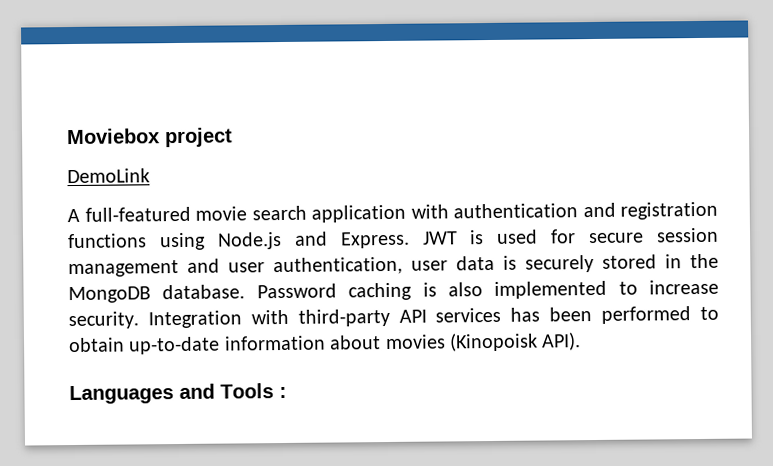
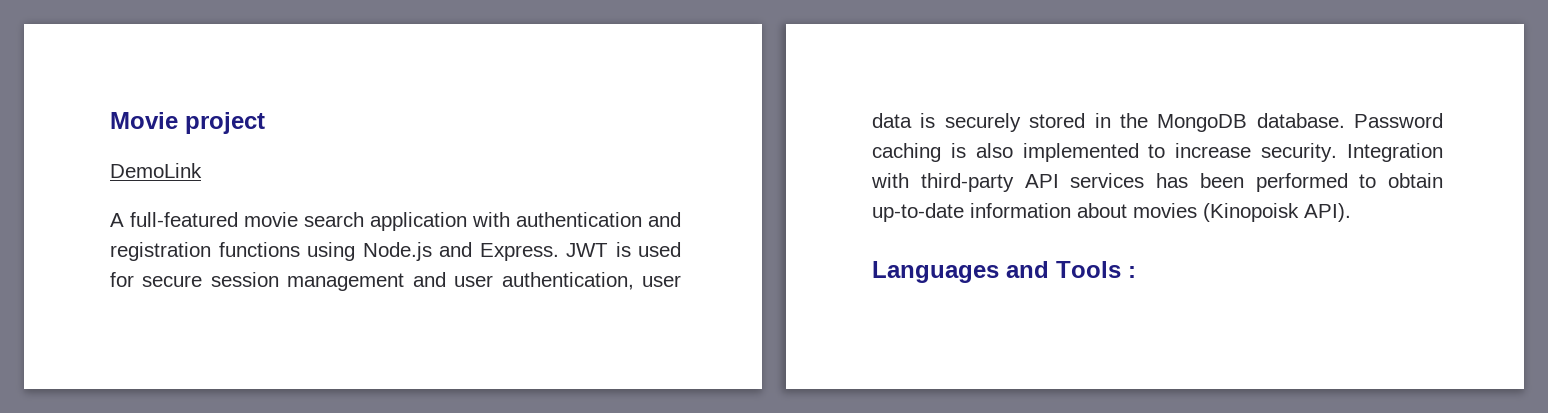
[66,128,160,145] Moviebox -> [110,112,178,129] Movie

